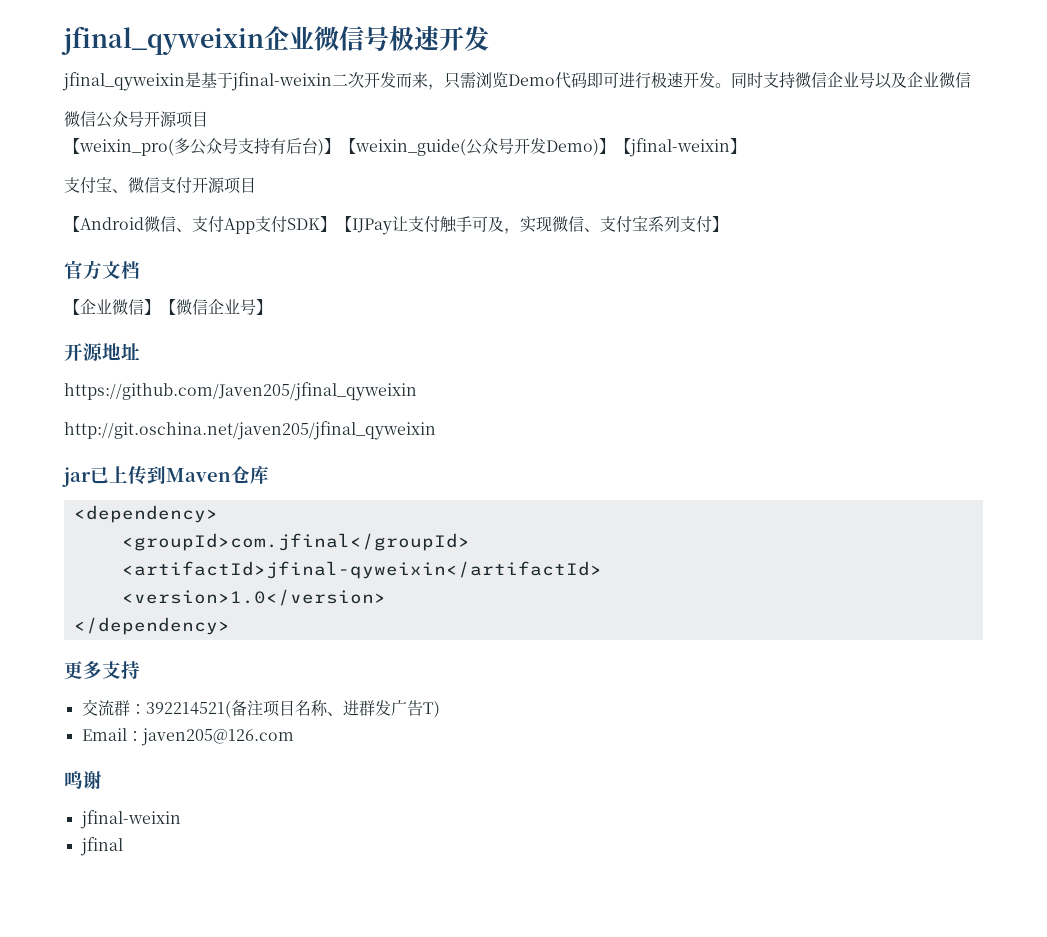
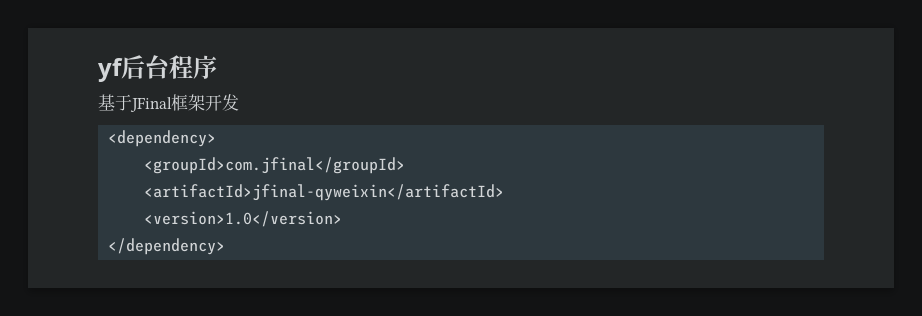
[61,25,489,55] [62,72,971,91] [64,111,208,128] [64,138,746,157] [64,177,256,194] [64,216,728,235] [64,260,140,280] [64,299,272,315] [64,343,140,361] [64,382,417,401] [64,421,436,440] [62,465,269,487] jfinal_qyweixin企业微信号极速开发 // jfinal_qyweixin是基于jfinal-weixin二次开发而来，只需浏览Demo代码即可进行极速开发。同时支持微信企业号以及企业微信 // 微信公众号开源项目 // 【weixin_pro(多公众号支持有后台)】【weixin_guide(公众号开发Demo)】【jfinal-weixin】 // 支付宝、微信支付开源项目 // 【Android微信、支付App支付SDK】【IJPay让支付触手可及，实现微信、支付宝系列支付】 // 官方文档 // 【企业微信】【微信企业号】 // 开源地址 // https://github.com/Javen205/jfinal_qyweixin // http://git.oschina.net/javen205/jfinal_qyweixin // jar已上传到Maven仓库 -> [98,55,217,82] [98,94,239,112] yf后台程序 // 基于JFinal框架开发
[64,661,140,679] [81,699,440,718] [81,728,294,746] [64,771,102,789] [79,810,181,829] [79,837,123,856] // 更多支持 // 交流群：392214521(备注项目名称、进群发广告T) // Email：javen205@126.com // 鸣谢 // jfinal-weixin // jfinal -> (226, 246) none

